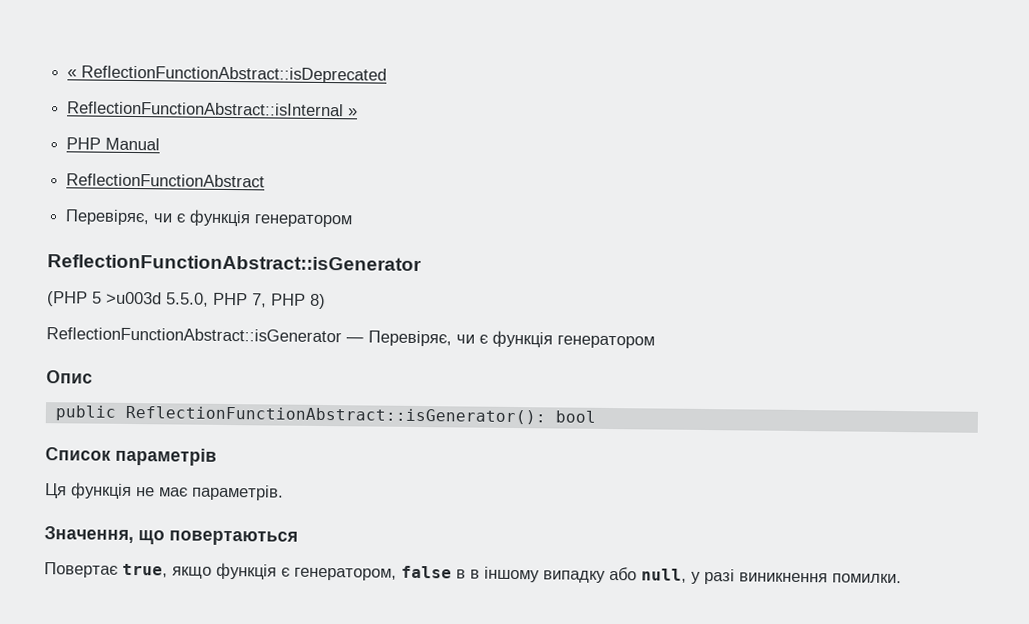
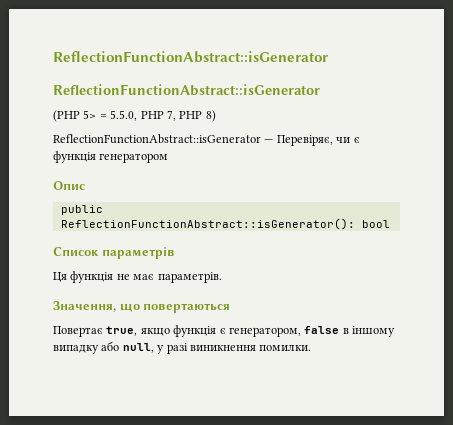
[67,65,388,84] [67,101,359,117] [66,137,161,151] [66,173,266,188] [65,209,354,228] « ReflectionFunctionAbstract::isDeprecated // ReflectionFunctionAbstract::isInternal » // PHP Manual // ReflectionFunctionAbstract // Перевіряє, чи є функція генератором -> [53,51,328,63] ReflectionFunctionAbstract::isGenerator
[92,291,162,305] 5 >u003d -> [83,110,107,119] 5> =
[470,569,480,579] в -> (349, 331) none

